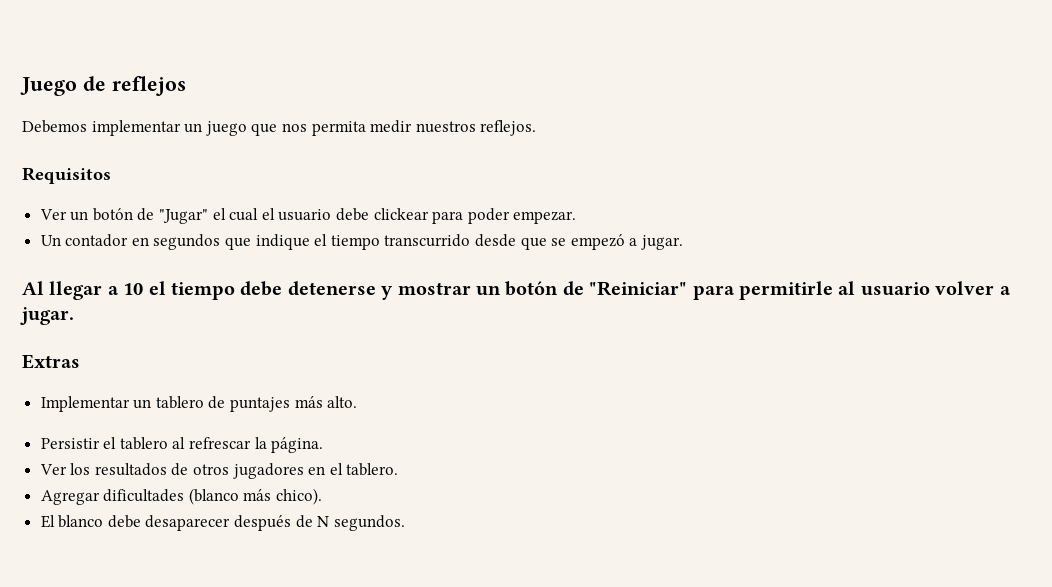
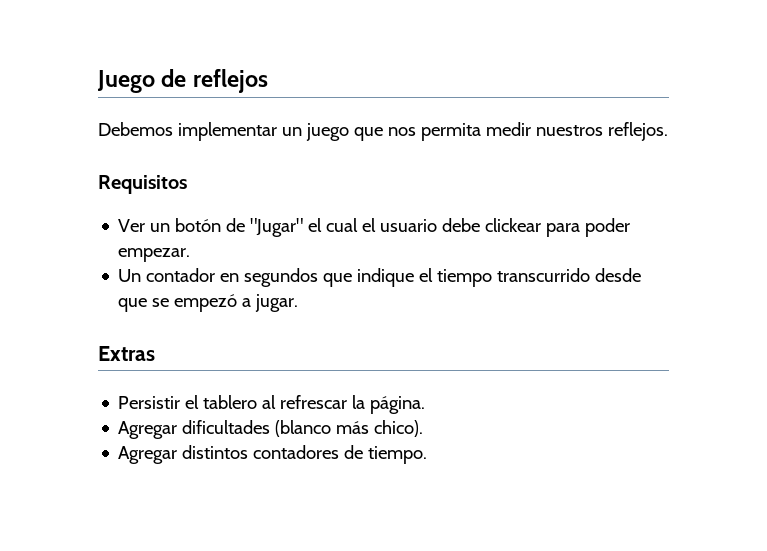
[22,281,1011,300] [20,307,74,325] [22,354,80,369] [40,396,358,412] Al llegar a 10 el tiempo debe detenerse y mostrar un botón de "Reiniciar" para permitirle al usuario volver a jugar. // Extras // Implementar un tablero de puntajes más alto. -> [98,346,155,361] Extras
[39,463,399,479] // Ver los resultados de otros jugadores en el tablero. -> (426, 405) none
[40,515,405,531] El blanco debe desaparecer después de N segundos. -> [118,445,428,464] Agregar distintos contadores de tiempo.

